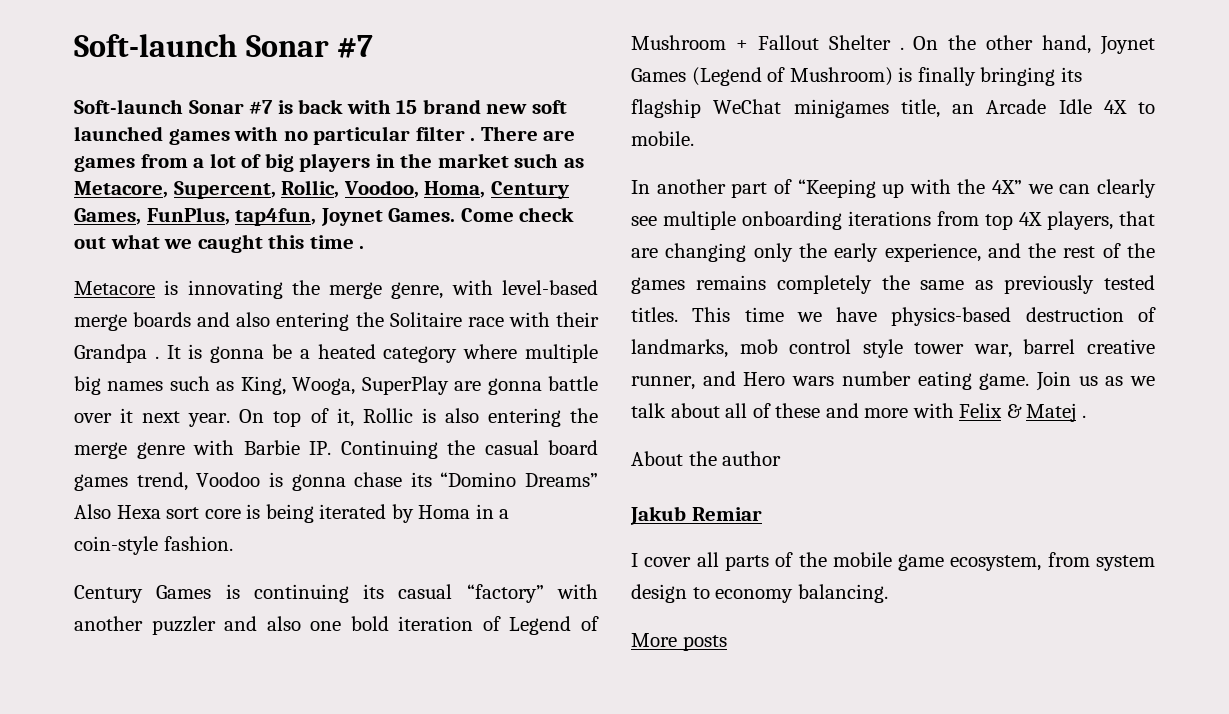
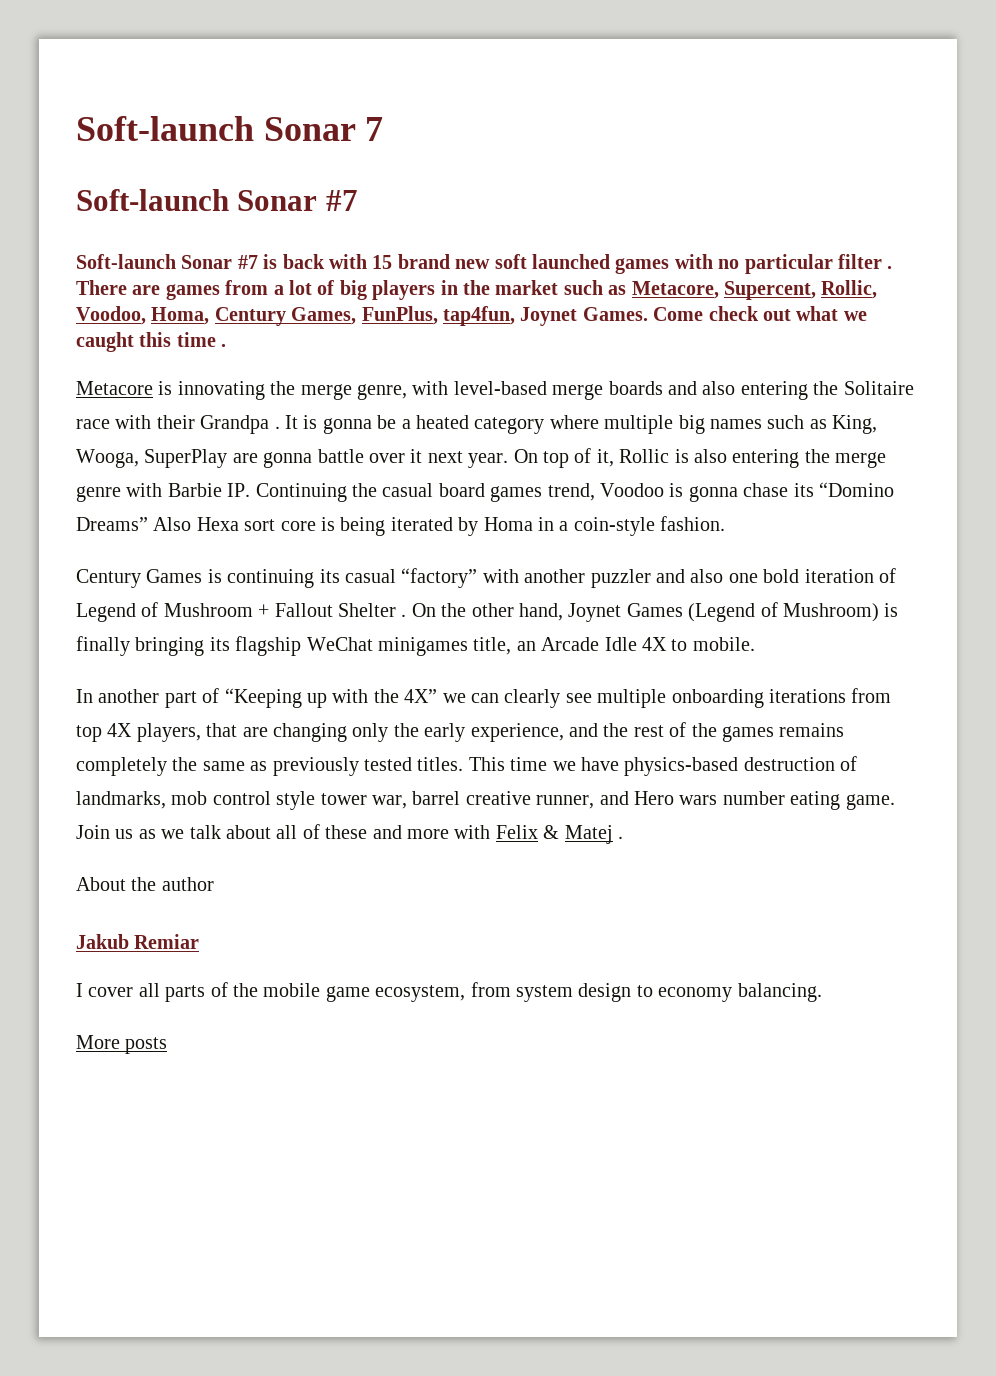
[74,34,329,57] Soft-launch Sonar -> [76,116,384,141] [76,189,318,211] Soft-launch Sonar 7 // Soft-launch Sonar

